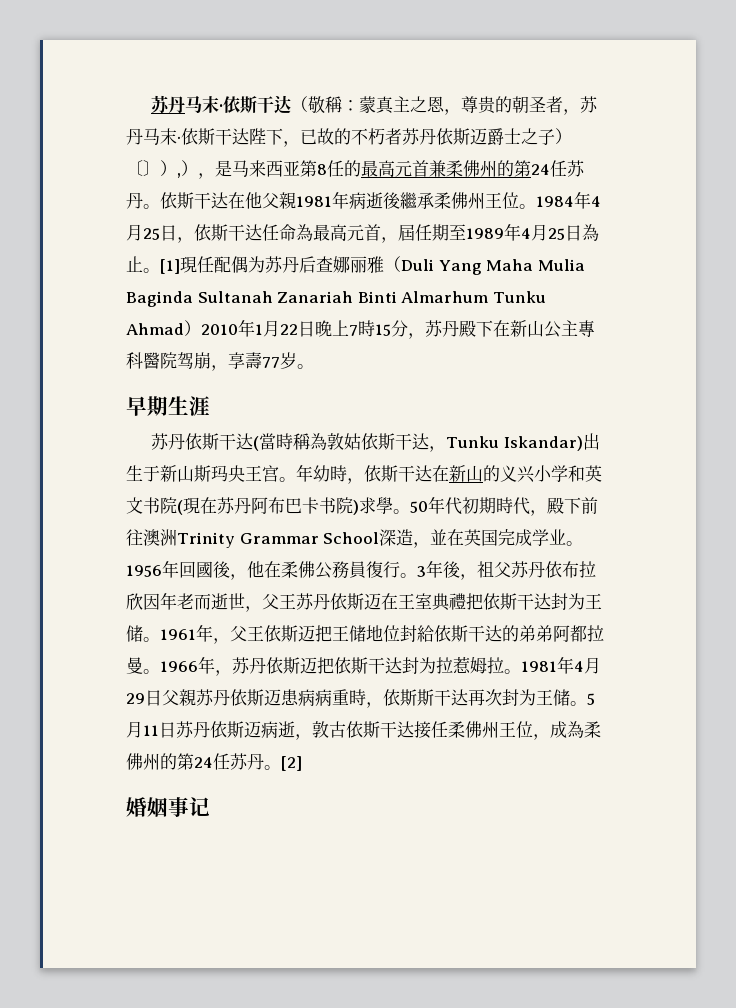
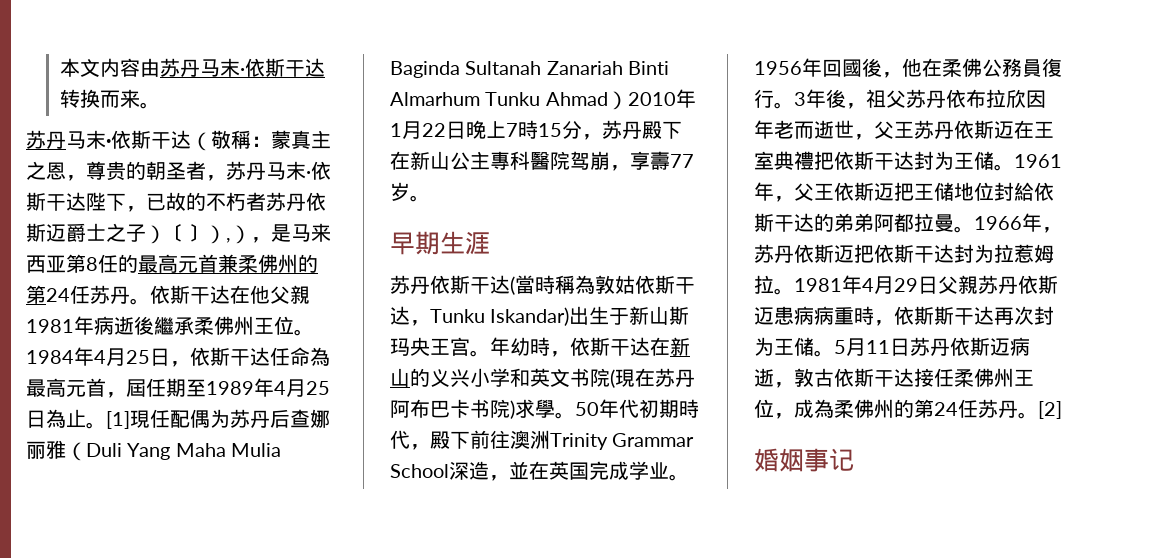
(151, 104) none -> [59,58,325,77] [59,89,160,109] 本文内容由苏丹马末·依斯干达转换而来。 //

